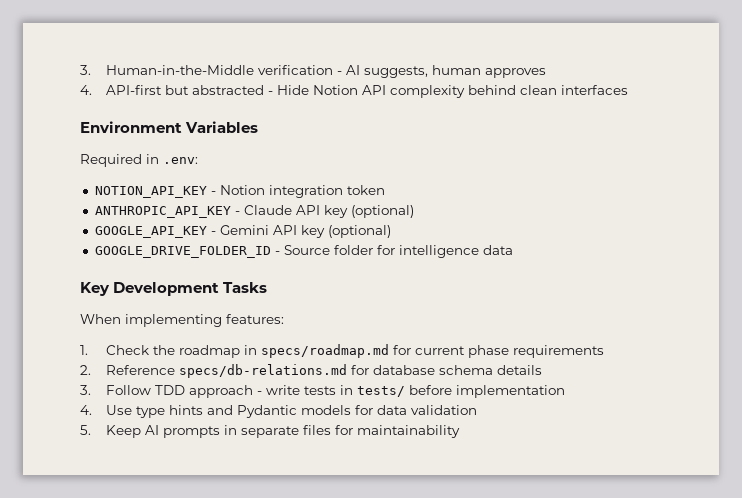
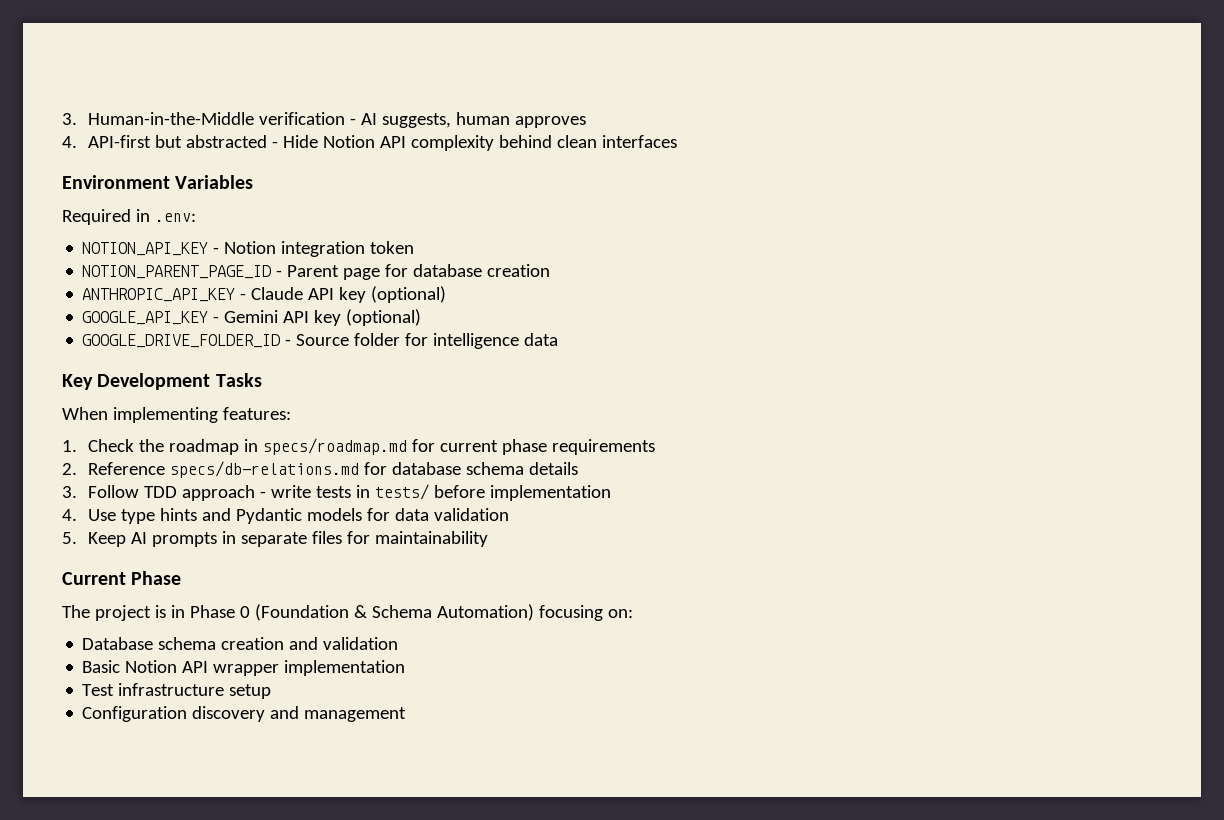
(385, 190) none -> [82,264,551,280] // NOTION_PARENT_PAGE_ID - Parent page for database creation
(461, 431) none -> [62,571,182,585] [62,604,633,621] [82,637,399,650] [82,660,406,676] [82,683,272,699] [82,706,407,722] // Current Phase // The project is in Phase 0 (Foundation & Schema Automation) focusing on: // Database schema creation and validation // Basic Notion API wrapper implementation // Test infrastructure setup // Configuration discovery and management

